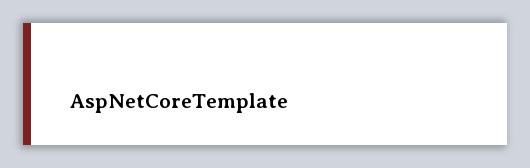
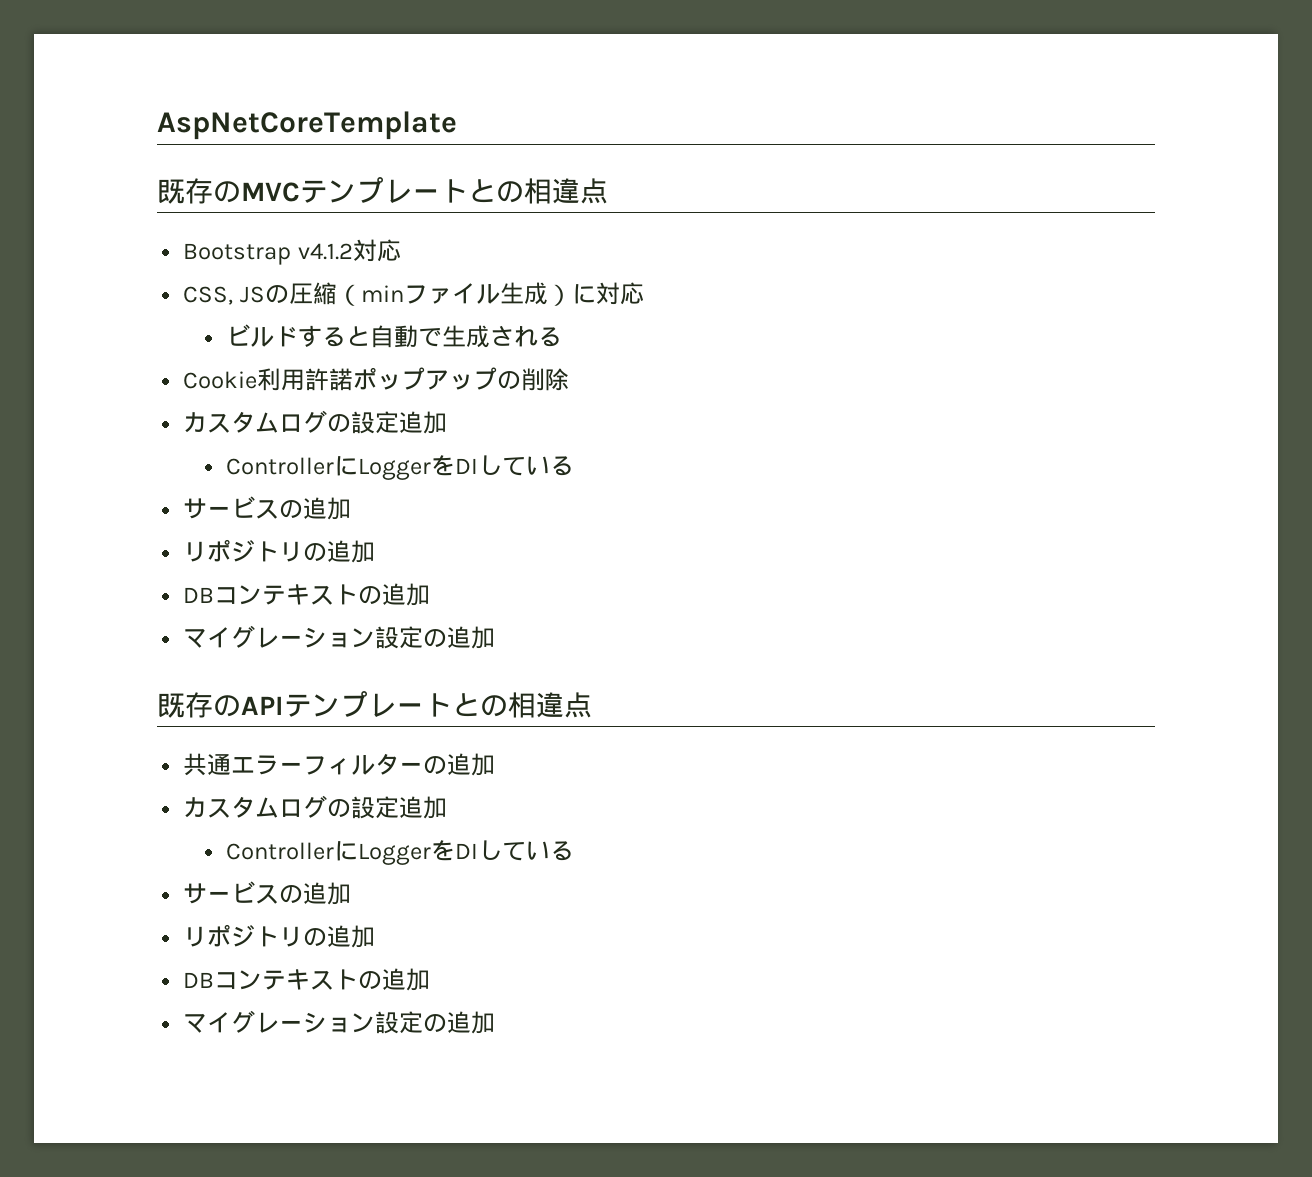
(288, 103) none -> [157,177,608,204] [183,239,401,265] [183,282,644,306] [226,324,563,348] [183,367,570,391] [183,410,448,434] [226,455,575,480] [183,496,352,520] [183,539,376,563] [183,583,431,606] [183,625,496,649] [157,691,592,718] [183,753,496,776] [183,795,448,819] [226,840,575,865] [183,881,352,905] [183,924,376,948] [183,968,431,991] [183,1010,496,1034] // 既存のMVCテンプレートとの相違点 // Bootstrap v4.1.2対応 // CSS, JSの圧縮（minファイル生成）に対応 // ビルドすると自動で生成される // Cookie利用許諾ポップアップの削除 // カスタムログの設定追加 // ControllerにLoggerをDIしている // サービスの追加 // リポジトリの追加 // DBコンテキストの追加 // マイグレーション設定の追加 // 既存のAPIテンプレートとの相違点 // 共通エラーフィルターの追加 // カスタムログの設定追加 // ControllerにLoggerをDIしている // サービスの追加 // リポジトリの追加 // DBコンテキストの追加 // マイグレーション設定の追加

